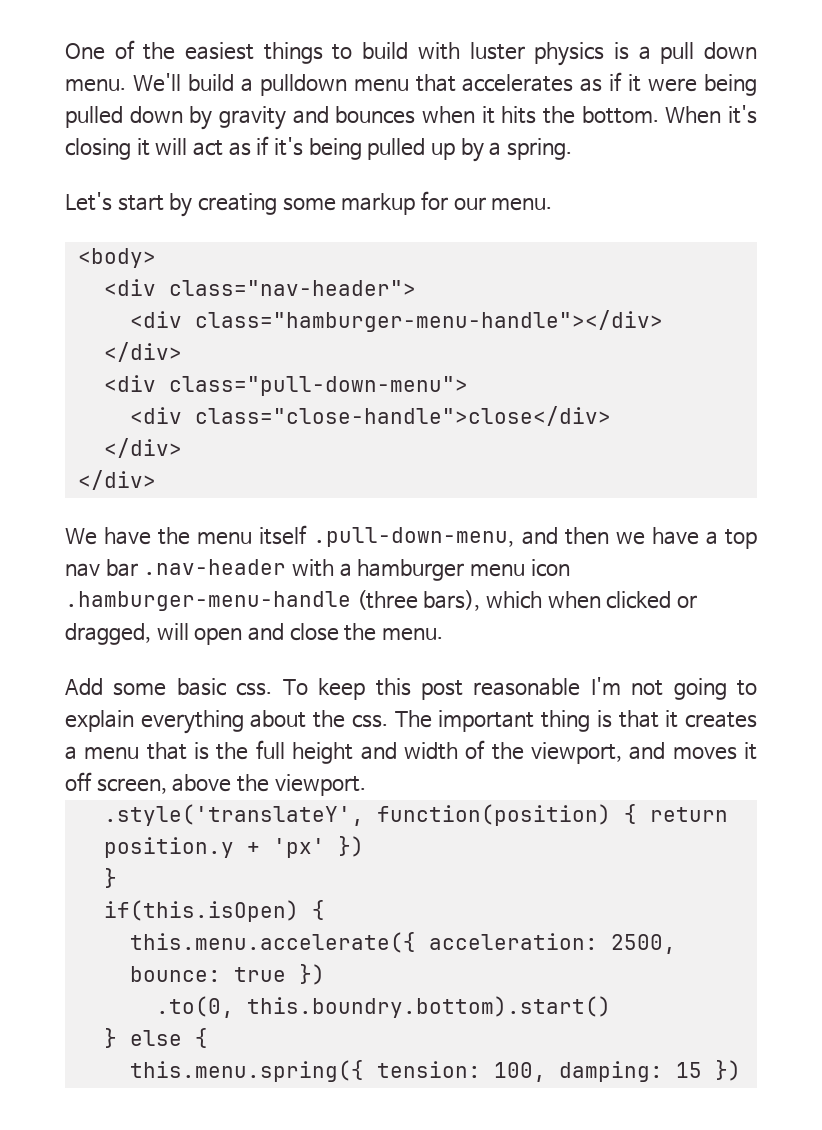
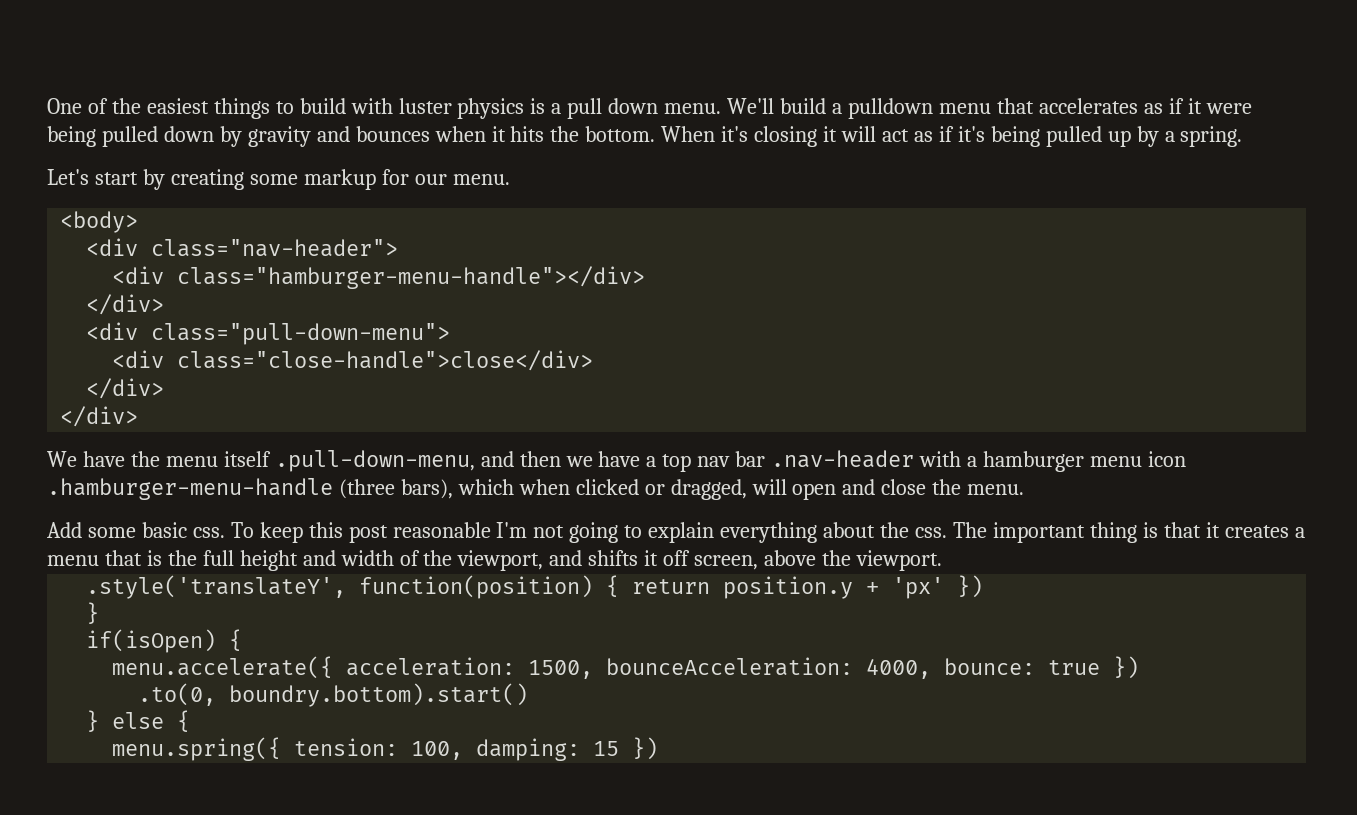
[672,746,737,760] moves -> [588,550,639,566] shifts
[103,900,325,922] [129,932,676,954] if(this.isOpen) { // this.menu.accelerate({ acceleration: 2500, -> [86,629,243,653] [112,656,932,679] if(isOpen) { // menu.accelerate({ acceleration: 1500, bounceAcceleration: 4000,
[246,996,611,1018] this.boundry.bottom).start() -> [229,683,529,707] boundry.bottom).start()
[129,1060,364,1082] this.menu.spring({ -> [112,737,282,761] menu.spring({

